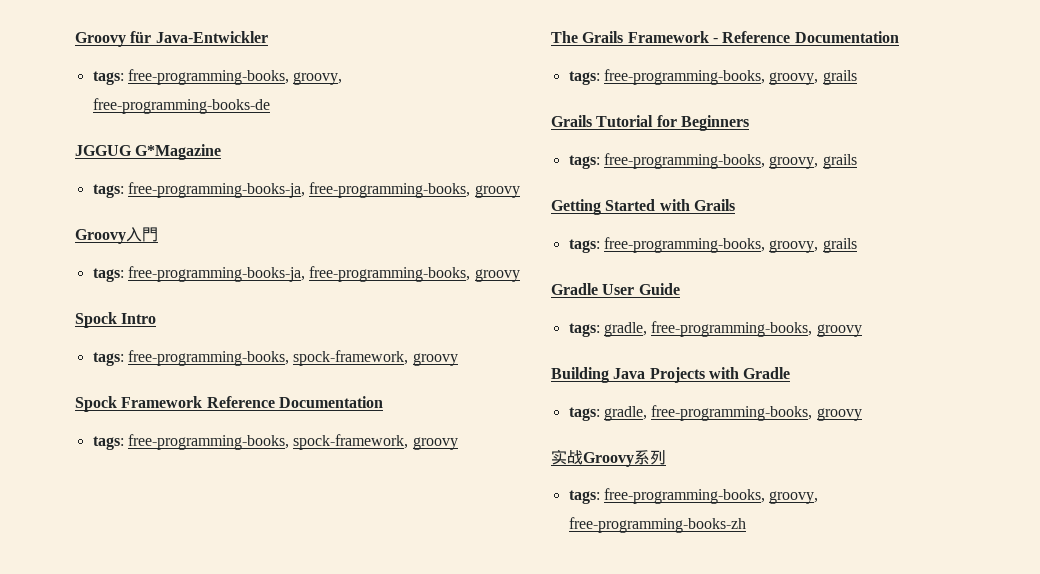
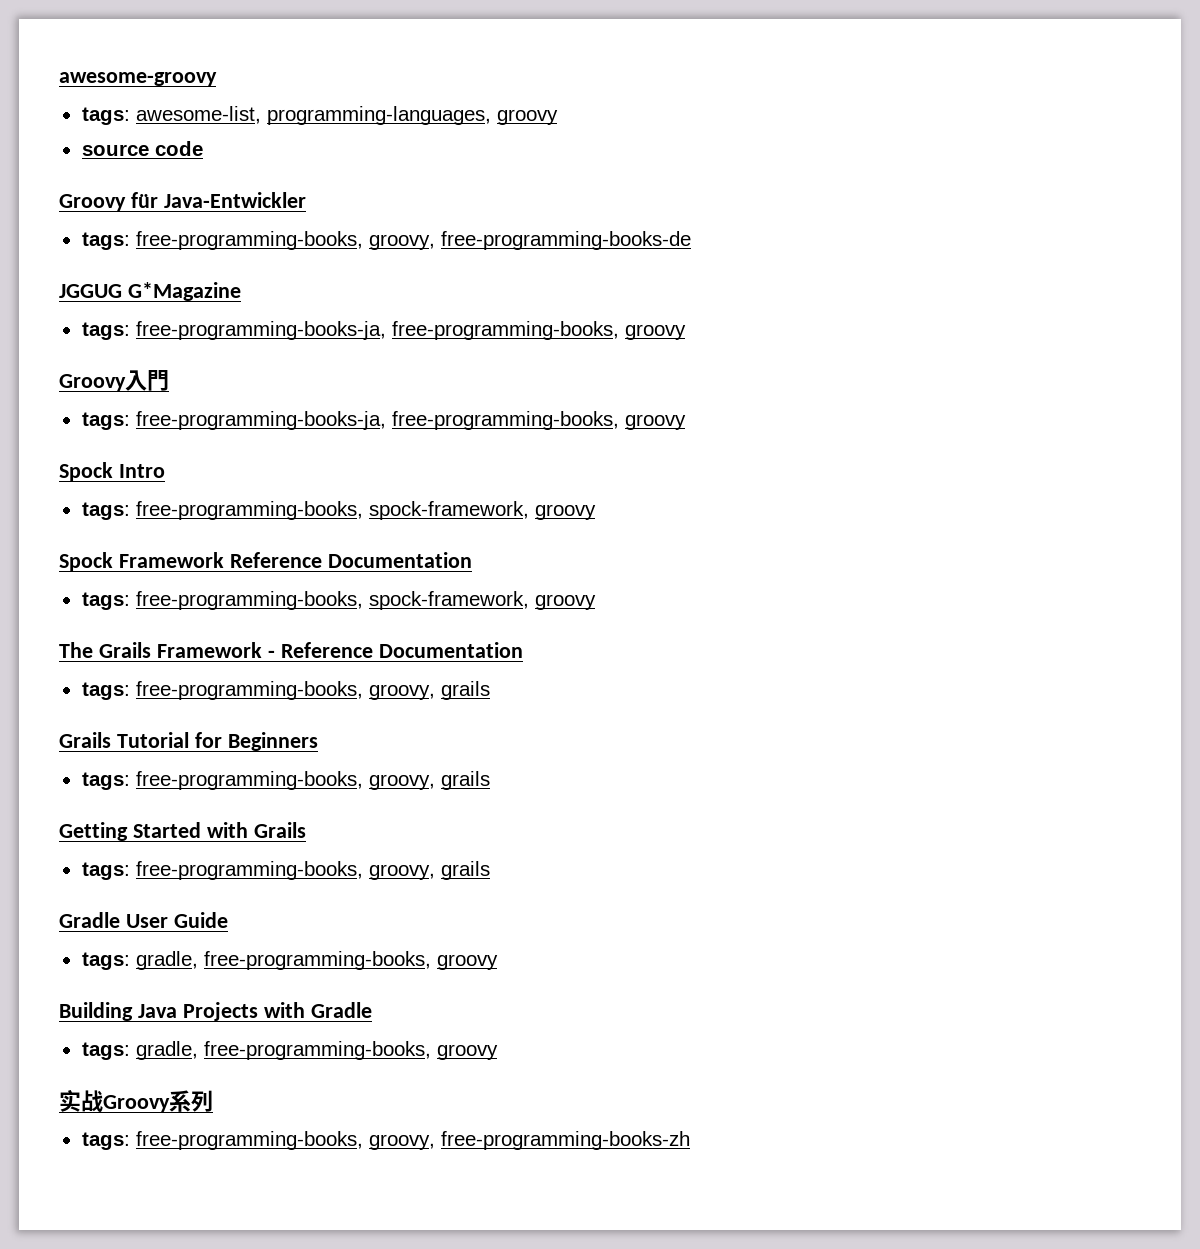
(75, 39) none -> [59,72,217,86] [81,106,558,125] [81,141,203,156] awesome-groovy // tags: awesome-list, programming-languages, groovy // source code //

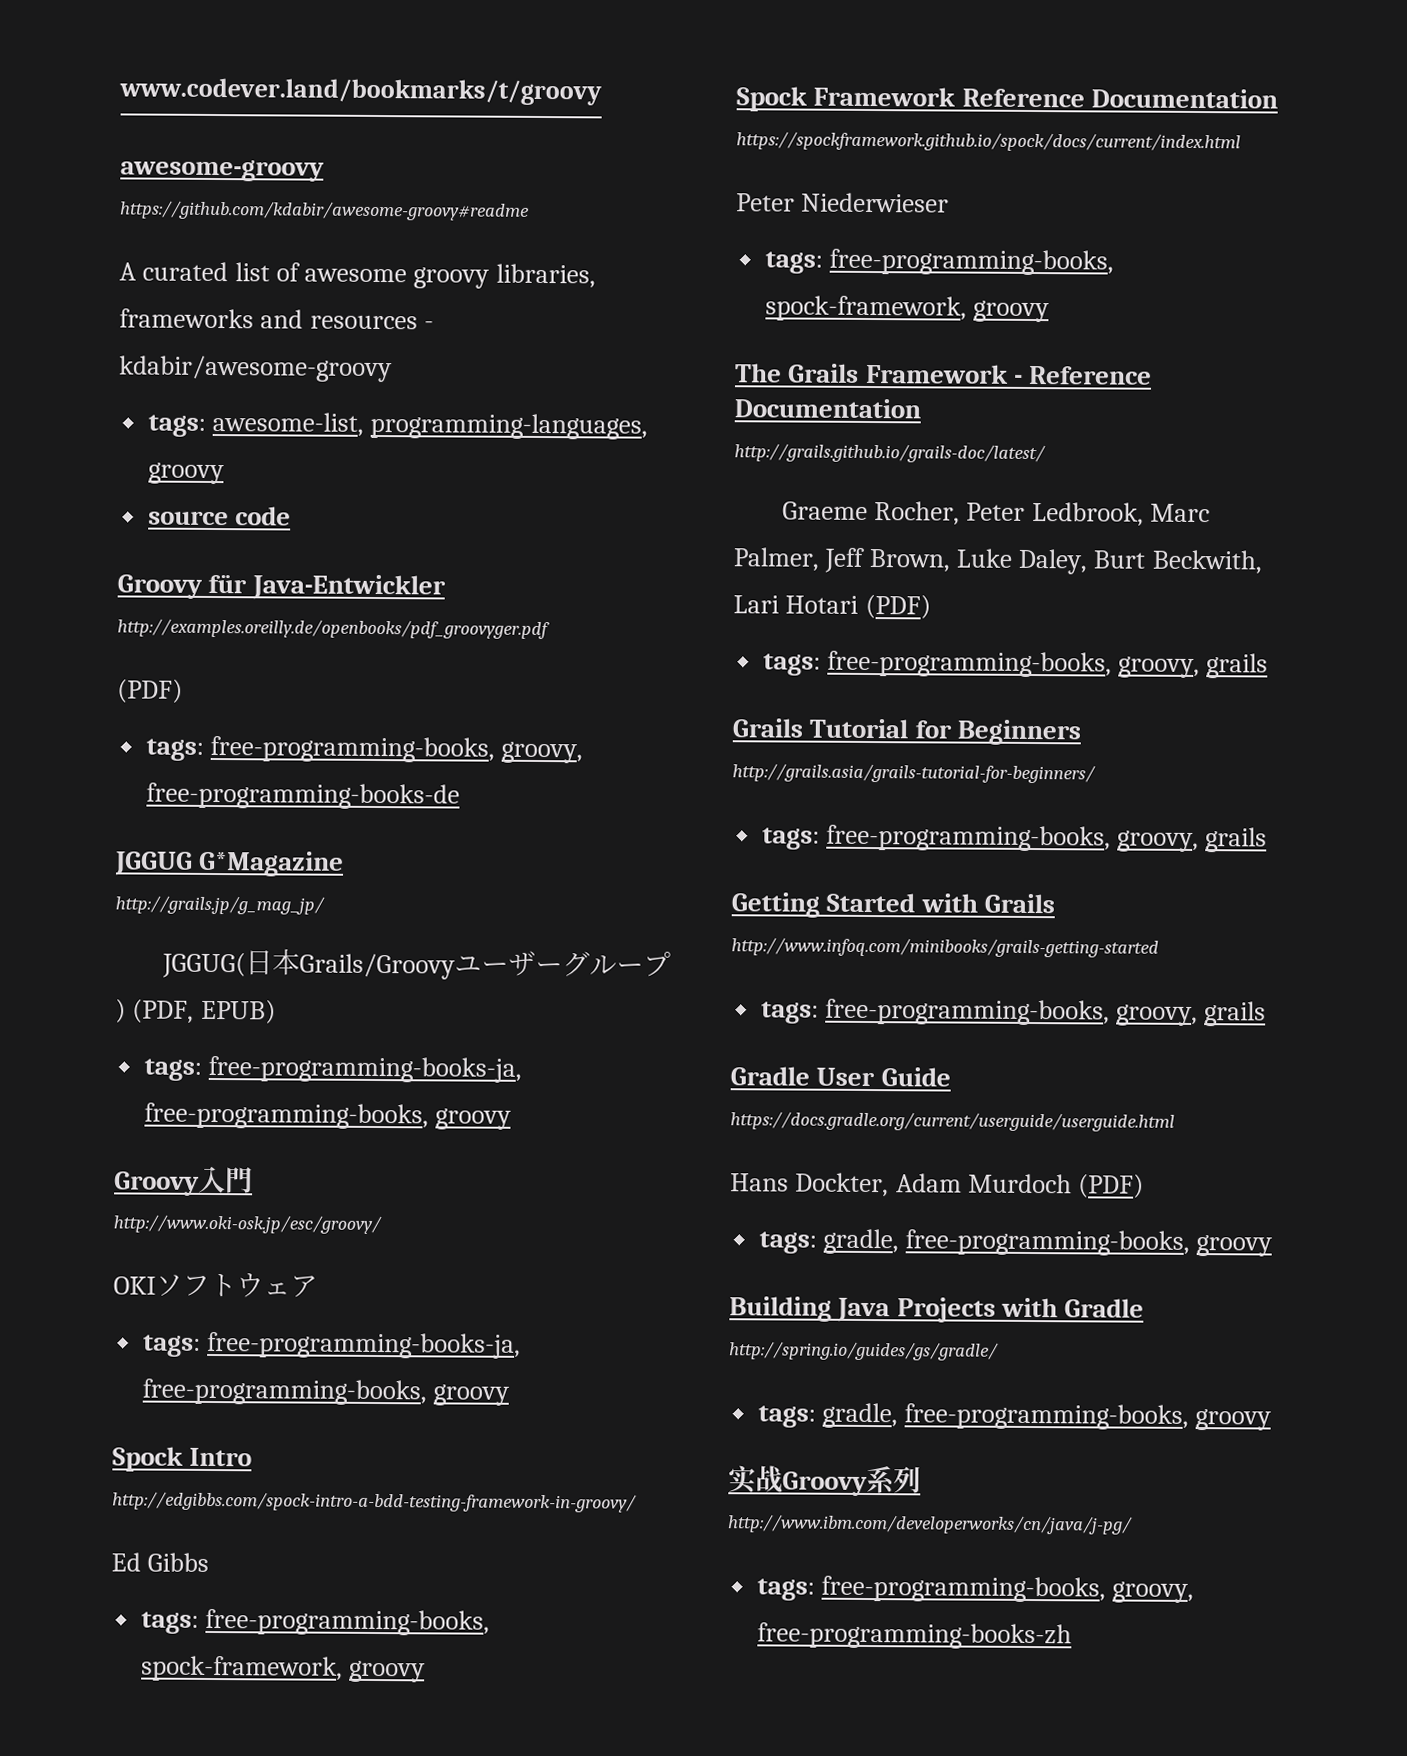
(59, 79) none -> [119,77,602,106] www.codever.land/bookmarks/t/groovy //
(217, 79) none -> [120,200,530,221] [119,261,596,289] [119,308,434,330] [119,355,393,383] // https://github.com/kdabir/awesome-groovy#readme // A curated list of awesome groovy libraries, frameworks and resources - kdabir/awesome-groovy
(306, 200) none -> [117,618,550,640] [117,678,183,703] // http://examples.oreilly.de/openbooks/pdf_groovyger.pdf // (PDF)
(241, 291) none -> [115,895,325,915] [161,948,671,980] [115,998,276,1024] // http://grails.jp/g_mag_jp/ // JGGUG(日本Grails/Groovyユーザーグループ) (PDF, EPUB)
(169, 380) none -> [113,1214,382,1235] [113,1273,318,1298] // http://www.oki-osk.jp/esc/groovy/ // OKIソフトウェア
(165, 471) none -> [112,1491,637,1513] [111,1552,210,1572] // http://edgibbs.com/spock-intro-a-bdd-testing-framework-in-groovy/ // Ed Gibbs
(472, 560) none -> [736,131,1241,153] [736,192,950,213] // https://spockframework.github.io/spock/docs/current/index.html // Peter Niederwieser
(523, 650) none -> [734,443,1046,464] [781,501,1210,527] [733,547,1263,575] [733,593,931,619] // http://grails.github.io/grails-doc/latest/ // Graeme Rocher, Peter Ledbrook, Marc Palmer, Jeff Brown, Luke Daley, Burt Beckwith, Lari Hotari (PDF)
(318, 741) none -> [732,763,1096,784] // http://grails.asia/grails-tutorial-for-beginners/
(306, 830) none -> [731,937,1159,958] // http://www.infoq.com/minibooks/grails-getting-started
(228, 920) none -> [730,1111,1175,1132] [730,1172,1145,1198] // https://docs.gradle.org/current/userguide/userguide.html // Hans Dockter, Adam Murdoch (PDF)
(372, 1010) none -> [729,1341,999,1361] // http://spring.io/guides/gs/gradle/
(213, 1101) none -> [728,1514,1133,1535] // http://www.ibm.com/developerworks/cn/java/j-pg/

